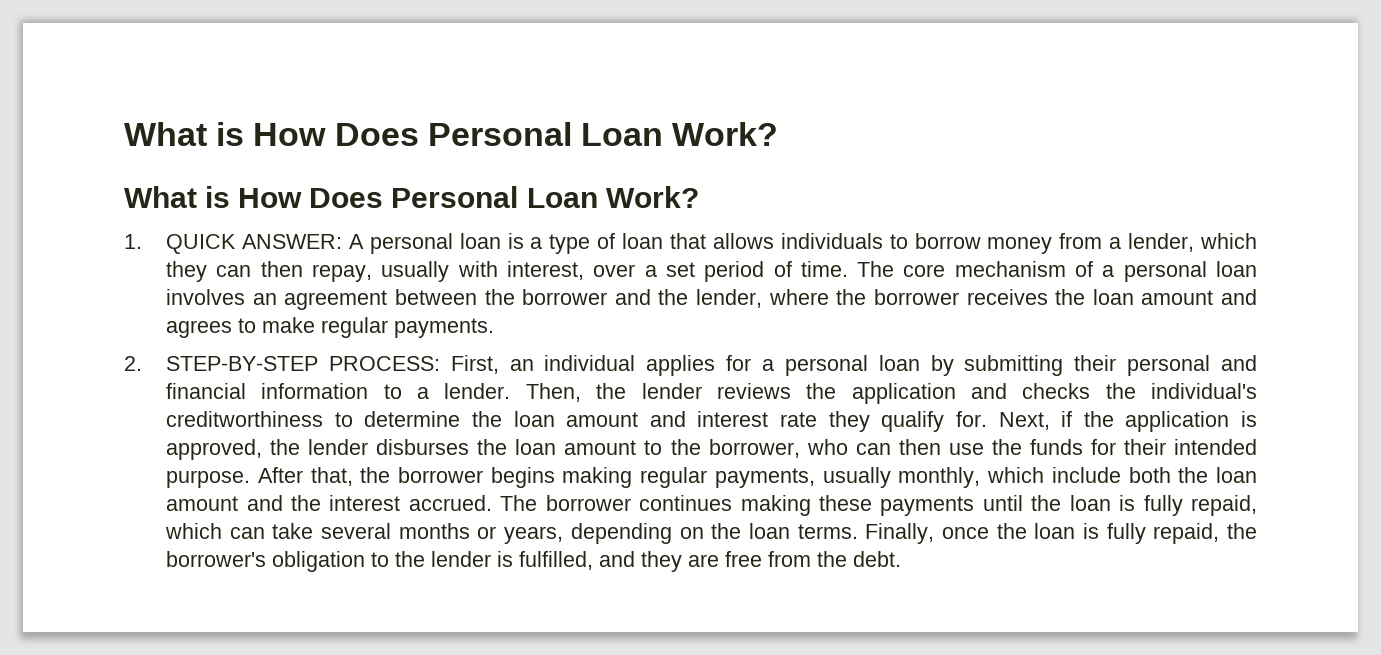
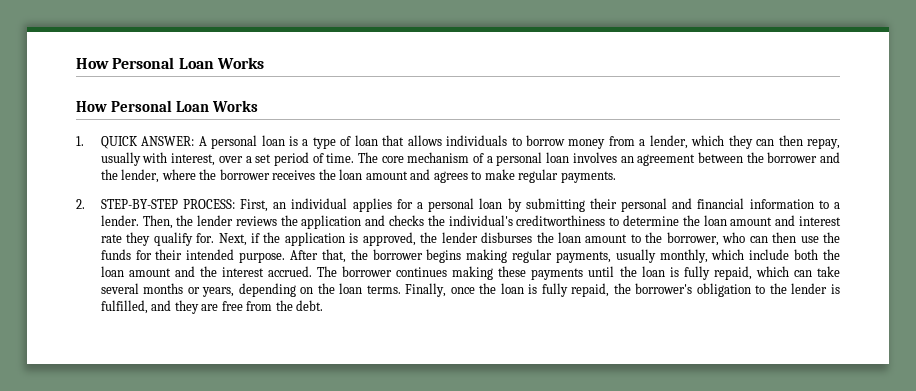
[124,122,779,146] [124,186,699,208] What is How Does Personal Loan Work? // What is How Does Personal Loan Work? -> [76,57,264,69] [76,100,259,112] How Personal Loan Works // How Personal Loan Works

